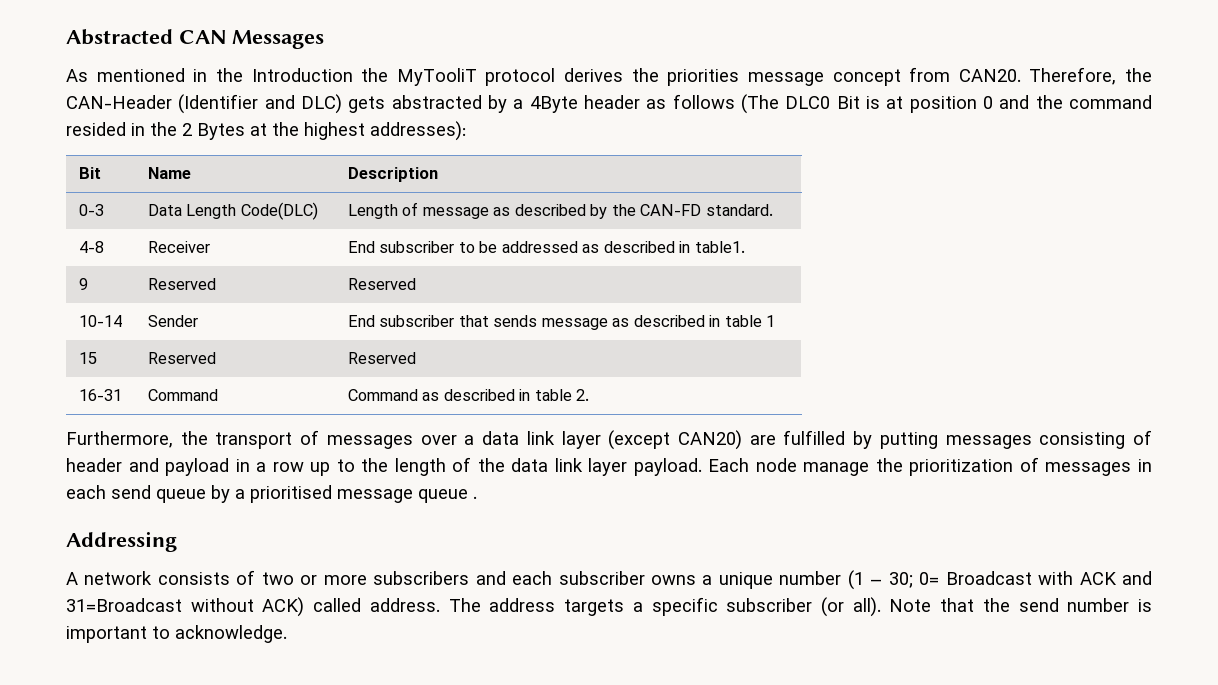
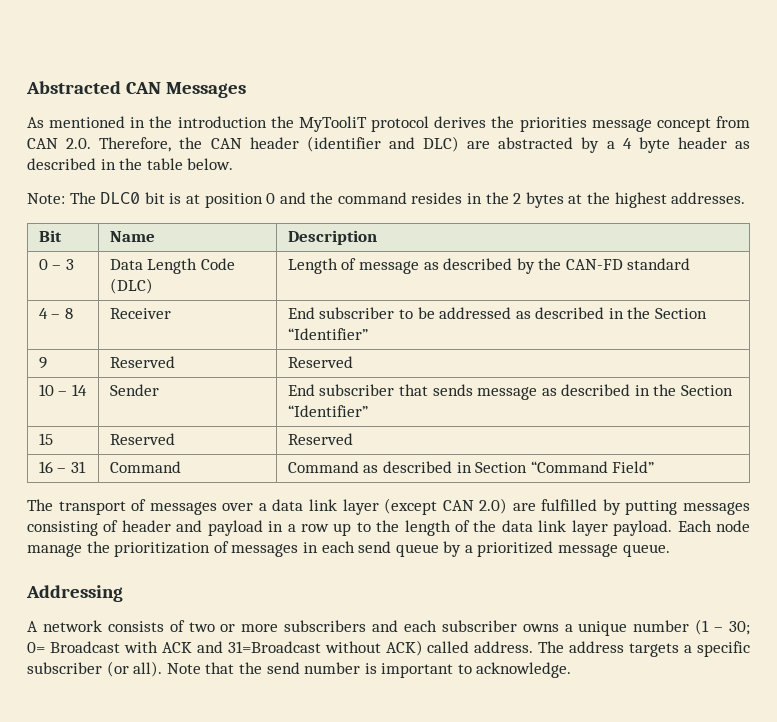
[251,68,353,82] Introduction -> [177,116,267,128] introduction
[958,67,1152,85] [66,94,259,114] CAN20. Therefore, the CAN-Header (Identifier -> [27,136,381,152] CAN 2.0. Therefore, the CAN header (identifier
[348,96,386,113] gets -> [467,141,491,149] are
[529,94,860,114] 4Byte header as follows (The DLC0 Bit -> [622,137,750,153] [27,158,234,170] [27,192,165,204] 4 byte header as described in the table below. // Note: The DLC0 bit
[66,122,126,136] resided -> [411,192,463,204] resides
[197,123,245,140] Bytes -> [525,192,564,208] bytes
[370,121,466,141] addresses): -> [671,192,746,204] addresses.
[78,204,104,216] 0-3 -> [38,259,74,270] 0 – 3
[240,202,318,220] Code(DLC) -> [200,258,235,270] [109,278,153,294] Code (DLC)
[705,204,773,216] [78,241,104,253] standard. // 4-8 -> [627,258,691,270] [38,308,73,319] standard // 4 – 8
[694,241,745,253] table1. -> [627,307,708,319] [287,328,368,340] the Section “Identifier”
[78,315,122,327] 10-14 -> [38,384,87,396] 10 – 14
[724,315,776,327] table 1 -> [653,384,734,396] [287,405,368,417] the Section “Identifier”
[78,389,122,401] 16-31 -> [38,461,86,473] 16 – 31
[534,389,590,401] [66,431,208,448] table 2. // Furthermore, the -> [475,461,655,473] [27,499,53,511] Section “Command Field” // The
[677,430,742,450] CAN20) -> [442,498,508,514] CAN 2.0)
[250,485,477,503] prioritised message queue . -> [477,541,670,557] prioritized message queue.

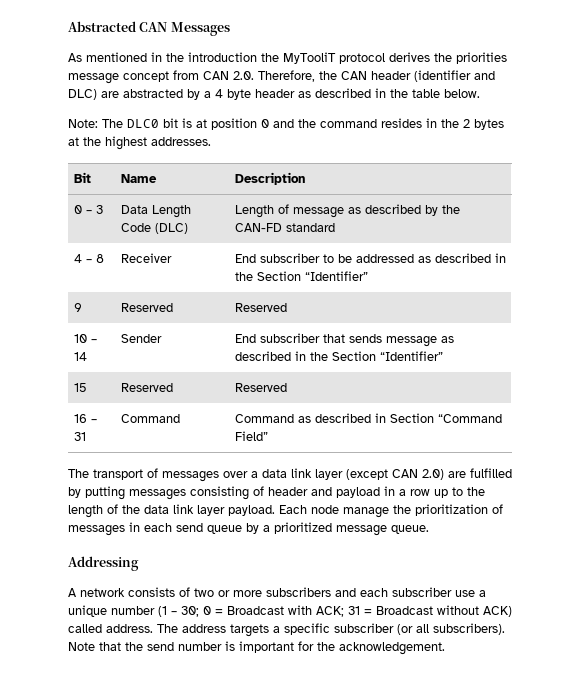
[522,624,559,632] owns -> [455,590,475,597] use
[27,641,321,653] 0= Broadcast with ACK and 31=Broadcast -> [203,605,433,617] 0 = Broadcast with ACK; 31 = Broadcast
[133,661,163,677] all). -> [416,623,505,635] all subscribers).
[457,662,572,678] to acknowledge. -> [298,641,445,655] for the acknowledgement.

